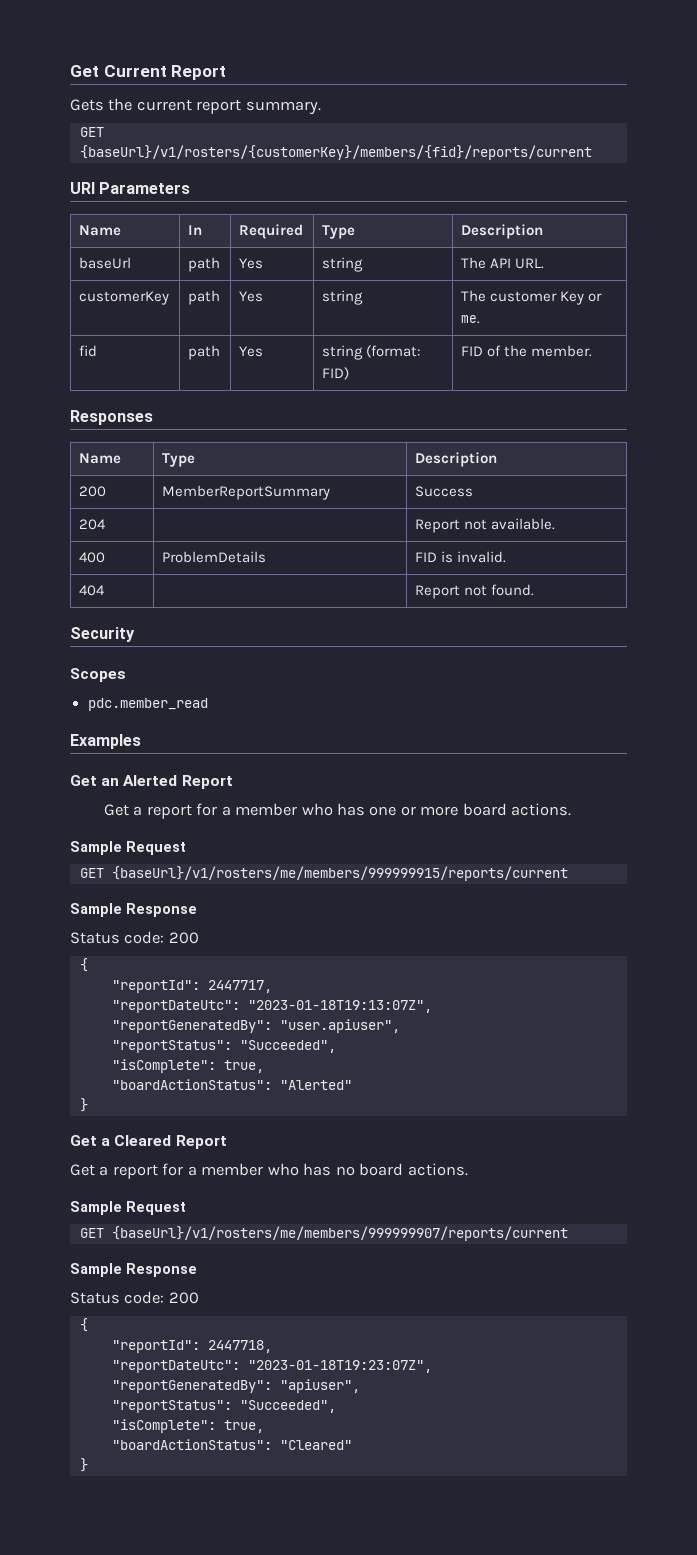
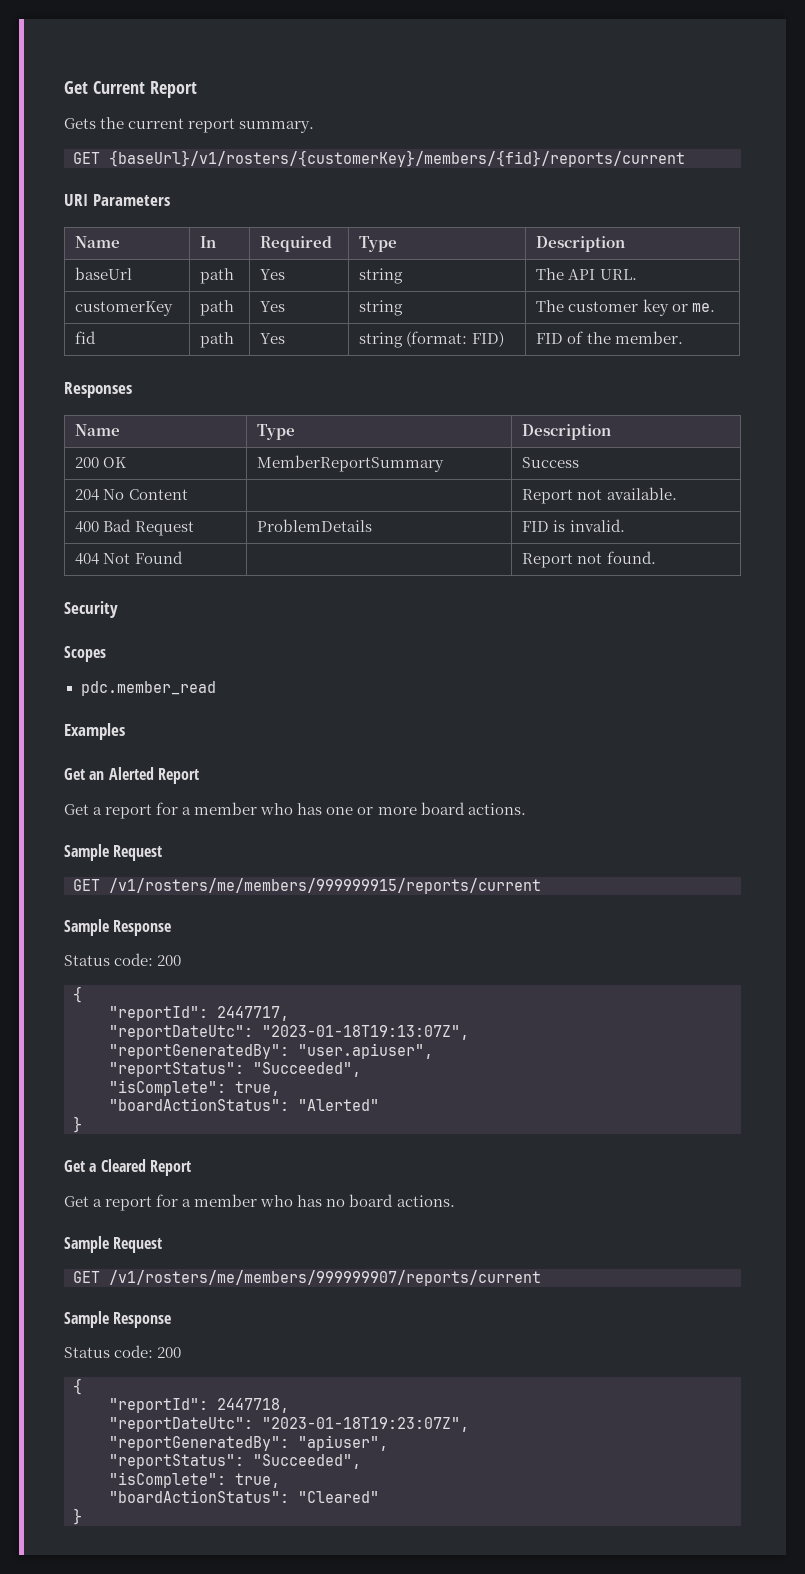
[560,291,585,305] Key -> [642,299,669,316] key
(107, 491) none -> [103,457,127,468] OK
(107, 524) none -> [103,489,188,500] No Content
(106, 557) none -> [103,519,194,536] Bad Request
(106, 590) none -> [103,551,183,564] Not Found
[111,866,568,881] {baseUrl}/v1/rosters/me/members/999999915/reports/current -> [109,878,541,894] /v1/rosters/me/members/999999915/reports/current
[111,1226,568,1241] {baseUrl}/v1/rosters/me/members/999999907/reports/current -> [109,1270,541,1286] /v1/rosters/me/members/999999907/reports/current

